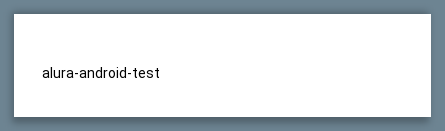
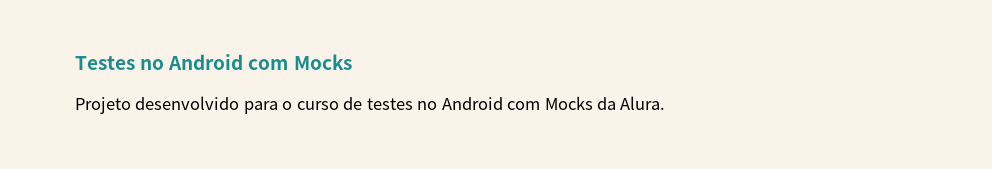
[42,67,160,78] alura-android-test -> [75,54,352,70] [75,96,666,114] Testes no Android com Mocks // Projeto desenvolvido para o curso de testes no Android com Mocks da Alura.

